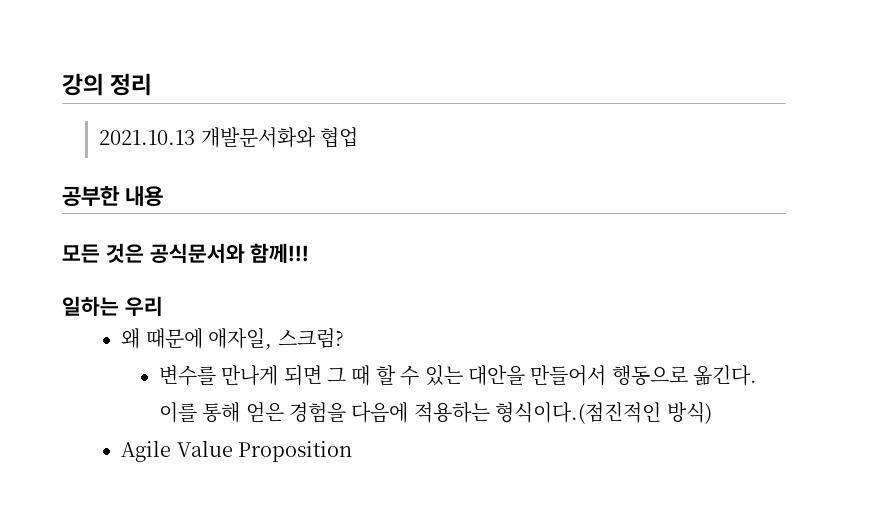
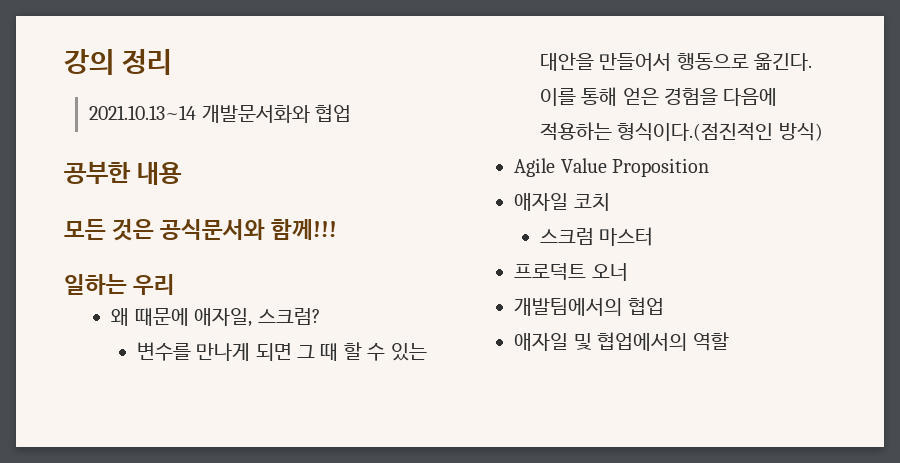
[99,130,196,145] 2021.10.13 -> [89,105,197,120] 2021.10.13~14
(353, 451) none -> [514,193,610,211] [539,227,654,246] [514,263,628,281] [514,297,664,316] [514,332,729,351] // 애자일 코치 // 스크럼 마스터 // 프로덕트 오너 // 개발팀에서의 협업 // 애자일 및 협업에서의 역할

